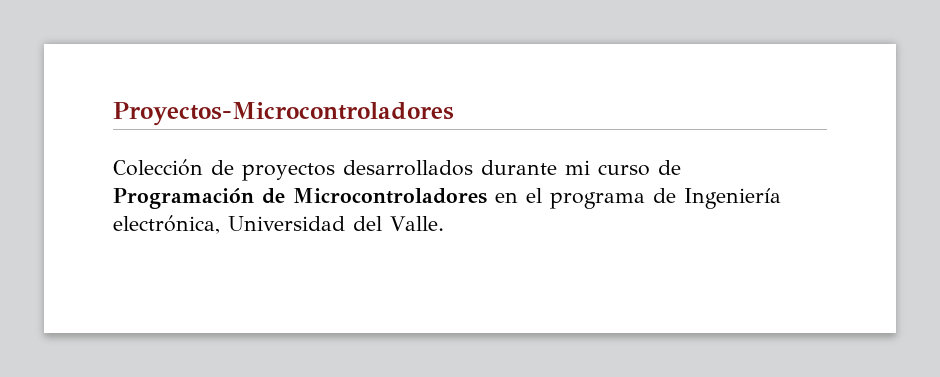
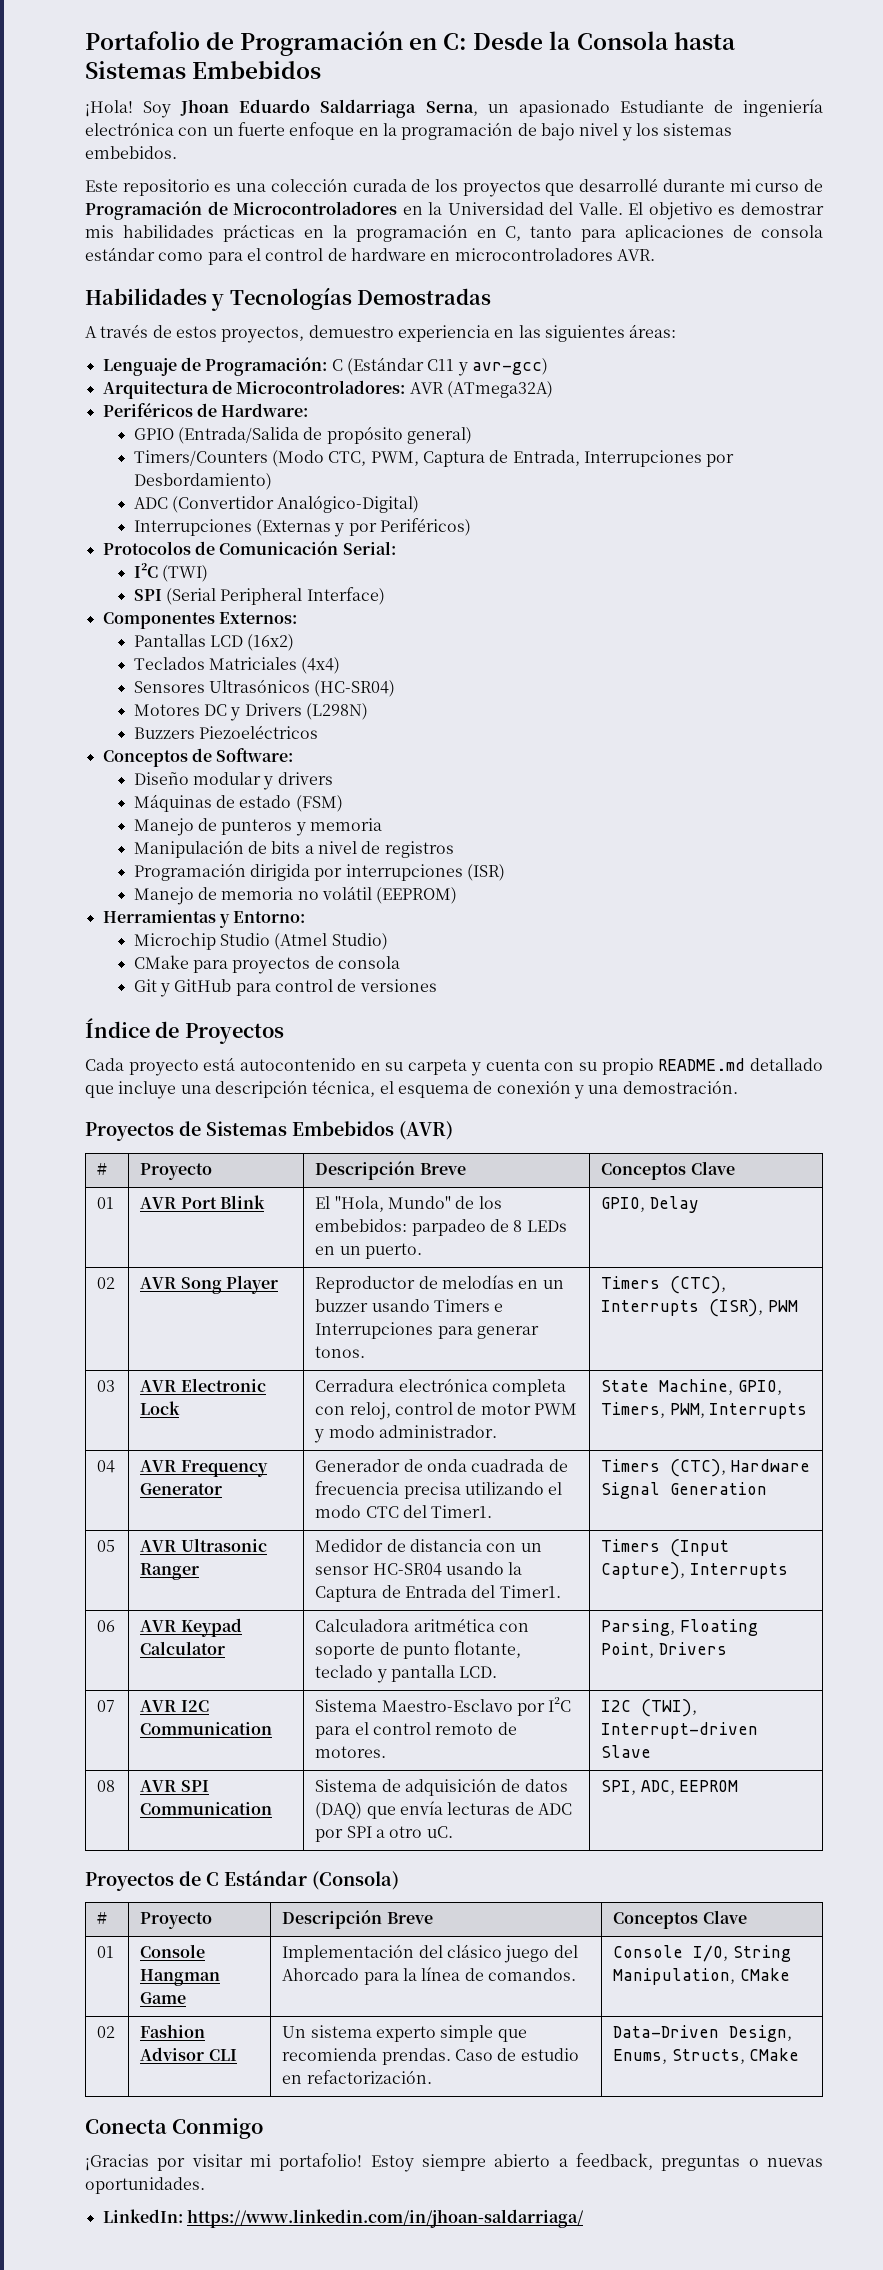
[113,102,454,126] [113,159,473,181] Proyectos-Microcontroladores // Colección de proyectos desarrollados -> [85,31,736,56] [85,61,322,79] [85,99,824,118] [85,122,733,141] [85,146,177,159] [85,178,659,197] Portafolio de Programación en C: Desde la Consola hasta Sistemas Embebidos // ¡Hola! Soy Jhoan Eduardo Saldarriaga Serna, un apasionado Estudiante de ingeniería electrónica con un fuerte enfoque en la programación de bajo nivel y los sistemas embebidos. // Este repositorio es una colección curada de los proyectos que desarrollé
[526,188,781,209] [113,215,444,234] el programa de Ingeniería electrónica, Universidad del Valle. -> [428,202,824,220] [85,224,824,242] [85,247,655,265] [85,287,492,311] [85,324,677,343] [102,357,548,376] [102,380,553,399] [102,403,309,417] [133,426,472,444] [133,450,735,467] [133,473,272,490] [133,495,420,513] [133,518,471,537] [102,541,396,555] [133,563,208,582] [133,587,385,605] [102,612,297,629] [133,634,295,651] [133,657,341,674] [133,679,396,697] [133,703,368,721] [133,725,318,739] [102,748,294,767] [133,771,333,790] [133,794,343,812] [133,818,382,836] [133,840,454,858] [133,863,505,881] [133,886,458,905] [102,910,306,928] [133,933,388,950] [133,955,400,974] [133,979,437,997] [85,1018,284,1044] [85,1057,823,1076] [85,1080,738,1099] [85,1121,453,1141] [97,1163,108,1175] [140,1163,213,1180] [315,1161,466,1180] [601,1161,735,1180] [97,1197,115,1209] [140,1195,265,1209] [315,1196,502,1212] [315,1219,567,1236] [315,1243,422,1259] [601,1196,699,1213] [97,1277,116,1289] [140,1275,278,1294] [315,1275,564,1293] [315,1299,504,1312] [315,1322,539,1339] [315,1346,366,1358] [601,1276,727,1294] [601,1299,798,1317] [97,1380,116,1392] [140,1378,266,1392] [140,1401,181,1415] [315,1378,566,1396] [315,1402,577,1420] [314,1425,497,1443] [601,1379,782,1395] [601,1402,807,1419] [97,1460,116,1473] [140,1460,268,1477] [140,1483,223,1495] [315,1459,568,1472] [315,1481,563,1499] [315,1505,493,1518] [601,1459,810,1477] [601,1482,768,1499] [97,1540,116,1552] [140,1538,267,1552] [140,1563,200,1580] [315,1539,542,1552] [315,1562,523,1576] [315,1585,561,1602] [601,1539,730,1557] [601,1562,788,1580] [97,1620,116,1632] [140,1618,242,1637] [140,1641,226,1655] [315,1618,529,1632] [315,1641,522,1659] [315,1665,498,1683] [601,1619,758,1636] [601,1642,727,1658] [97,1700,116,1712] [140,1700,209,1712] [140,1722,273,1735] [315,1697,572,1716] [315,1722,517,1739] [315,1746,387,1758] [601,1699,698,1717] [601,1722,759,1739] [601,1745,652,1758] [97,1780,116,1792] [140,1780,209,1792] [140,1802,273,1815] [315,1778,568,1796] [315,1801,572,1819] [315,1826,453,1842] [601,1780,738,1795] [85,1870,399,1891] [97,1912,108,1924] [140,1912,213,1929] [282,1910,433,1929] [613,1910,747,1929] [97,1946,115,1958] [140,1944,206,1958] [140,1969,221,1986] [140,1992,187,2004] [282,1944,578,1963] [282,1967,576,1985] [613,1945,791,1962] [613,1968,790,1985] [97,2026,116,2038] [140,2024,206,2038] [140,2047,237,2061] [282,2025,527,2042] [282,2048,579,2065] [282,2070,432,2084] [613,2025,793,2042] [613,2048,799,2064] [85,2118,264,2139] [85,2153,824,2172] [85,2177,205,2194] [102,2209,584,2228] la Universidad del Valle. El objetivo es demostrar mis habilidades prácticas en la programación en C, tanto para aplicaciones de consola estándar como para el control de hardware en microcontroladores AVR. // Habilidades y Tecnologías Demostradas // A través de estos proyectos, demuestro experiencia en las siguientes áreas: // Lenguaje de Programación: C (Estándar C11 y avr-gcc) // Arquitectura de Microcontroladores: AVR (ATmega32A) // Periféricos de Hardware: // GPIO (Entrada/Salida de propósito general) // Timers/Counters (Modo CTC, PWM, Captura de Entrada, Interrupciones por Desbordamiento) // ADC (Convertidor Analógico-Digital) // Interrupciones (Externas y por Periféricos) // Protocolos de Comunicación Serial: // I²C (TWI) // SPI (Serial Peripheral Interface) // Componentes Externos: // Pantallas LCD (16x2) // Teclados Matriciales (4x4) // Sensores Ultrasónicos (HC-SR04) // Motores DC y Drivers (L298N) // Buzzers Piezoeléctricos // Conceptos de Software: // Diseño modular y drivers // Máquinas de estado (FSM) // Manejo de punteros y memoria // Manipulación de bits a nivel de registros // Programación dirigida por interrupciones (ISR) // Manejo de memoria no volátil (EEPROM) // Herramientas y Entorno: // Microchip Studio (Atmel Studio) // CMake para proyectos de consola // Git y GitHub para control de versiones // Índice de Proyectos // Cada proyecto está autocontenido en su carpeta y cuenta con su propio README.md detallado que incluye una descripción técnica, el esquema de conexión y una demostración. // Proyectos de Sistemas Embebidos (AVR) // # | Proyecto | Descripción Breve | Conceptos Clave // 01 | AVR Port Blink | El "Hola, Mundo" de los embebidos: parpadeo de 8 LEDs en un puerto. | GPIO, Delay // 02 | AVR Song Player | Reproductor de melodías en un buzzer usando Timers e Interrupciones para generar tonos. | Timers (CTC), Interrupts (ISR), PWM // 03 | AVR Electronic Lock | Cerradura electrónica completa con reloj, control de motor PWM y modo administrador. | State Machine, GPIO, Timers, PWM, Interrupts // 04 | AVR Frequency Generator | Generador de onda cuadrada de frecuencia precisa utilizando el modo CTC del Timer1. | Timers (CTC), Hardware Signal Generation // 05 | AVR Ultrasonic Ranger | Medidor de distancia con un sensor HC-SR04 usando la Captura de Entrada del Timer1. | Timers (Input Capture), Interrupts // 06 | AVR Keypad Calculator | Calculadora aritmética con soporte de punto flotante, teclado y pantalla LCD. | Parsing, Floating Point, Drivers // 07 | AVR I2C Communication | Sistema Maestro-Esclavo por I²C para el control remoto de motores. | I2C (TWI), Interrupt-driven Slave // 08 | AVR SPI Communication | Sistema de adquisición de datos (DAQ) que envía lecturas de ADC por SPI a otro uC. | SPI, ADC, EEPROM // Proyectos de C Estándar (Consola) // # | Proyecto | Descripción Breve | Conceptos Clave // 01 | Console Hangman Game | Implementación del clásico juego del Ahorcado para la línea de comandos. | Console I/O, String Manipulation, CMake // 02 | Fashion Advisor CLI | Un sistema experto simple que recomienda prendas. Caso de estudio en refactorización. | Data-Driven Design, Enums, Structs, CMake // Conecta Conmigo // ¡Gracias por visitar mi portafolio! Estoy siempre abierto a feedback, preguntas o nuevas oportunidades. // LinkedIn: https://www.linkedin.com/in/jhoan-saldarriaga/

